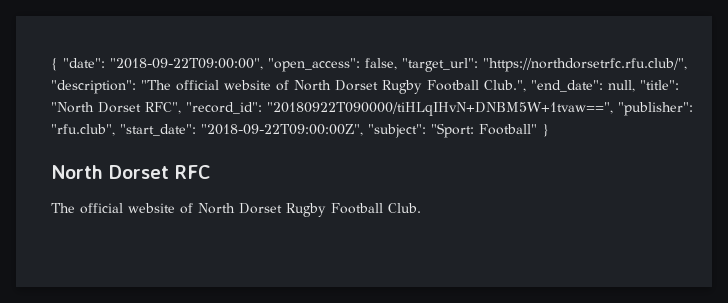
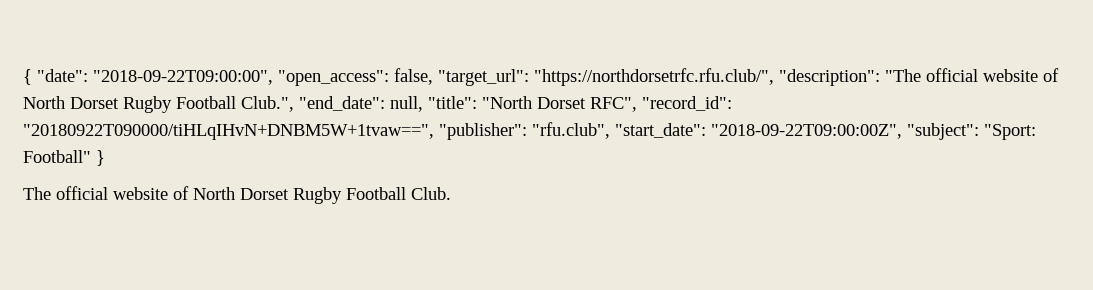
[51,165,210,179] // North Dorset RFC -> (105, 158) none

